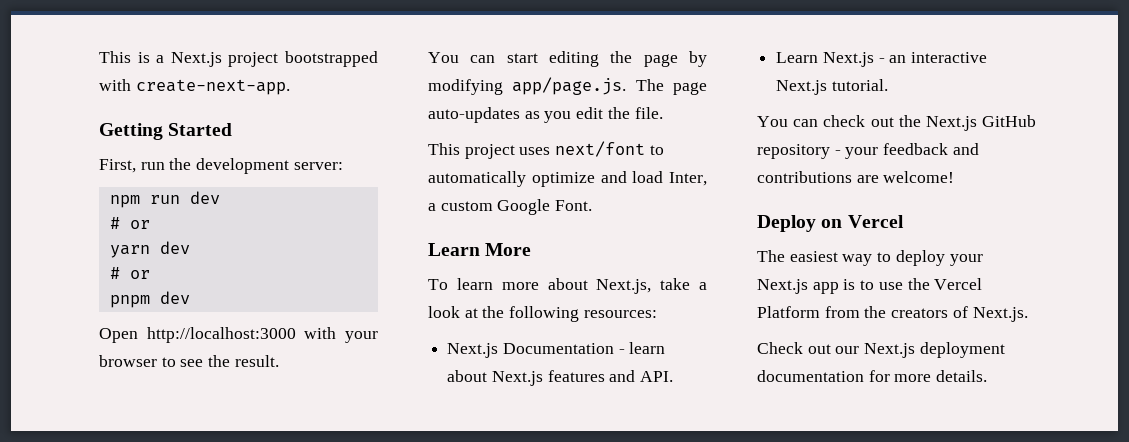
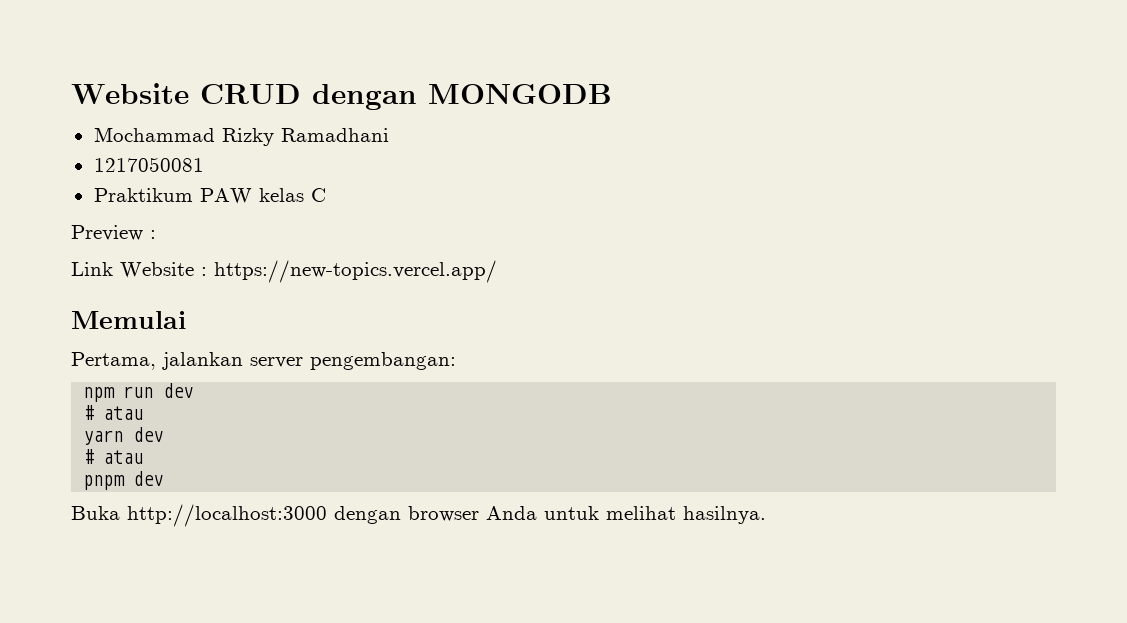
[99,51,378,67] [99,79,290,95] [99,123,233,140] [99,158,343,174] This is a Next.js project bootstrapped with create-next-app. // Getting Started // First, run the development server: -> [71,83,612,110] [93,127,389,146] [93,157,204,172] [93,188,326,204] [71,225,156,241] [71,260,497,283] [71,311,186,329] [71,352,456,370] Website CRUD dengan MONGODB // Mochammad Rizky Ramadhani // 1217050081 // Praktikum PAW kelas C // Preview : // Link Website : https://new-topics.vercel.app/ // Memulai // Pertama, jalankan server pengembangan:
[129,220,150,229] or -> [103,406,144,420] atau
[129,270,150,279] or -> [103,450,144,464] atau
[99,327,378,343] [99,355,279,367] [428,51,707,67] [428,77,707,95] [428,107,663,123] [428,141,664,159] [428,171,707,187] [428,199,593,215] [428,243,532,256] [428,278,707,294] [428,306,657,322] [447,342,666,358] [447,370,674,386] [776,52,988,67] [776,79,888,95] [757,115,1036,131] [757,143,979,159] [757,171,955,183] [757,215,904,232] [757,250,983,266] [757,278,983,294] [757,306,1028,322] [757,342,1005,358] [757,370,988,382] Open http://localhost:3000 with your browser to see the result. // You can start editing the page by modifying app/page.js. The page auto-updates as you edit the file. // This project uses next/font to automatically optimize and load Inter, a custom Google Font. // Learn More // To learn more about Next.js, take a look at the following resources: // Next.js Documentation - learn about Next.js features and API. // Learn Next.js - an interactive Next.js tutorial. // You can check out the Next.js GitHub repository - your feedback and contributions are welcome! // Deploy on Vercel // The easiest way to deploy your Next.js app is to use the Vercel Platform from the creators of Next.js. // Check out our Next.js deployment documentation for more details. -> [71,504,766,527] Buka http://localhost:3000 dengan browser Anda untuk melihat hasilnya.

